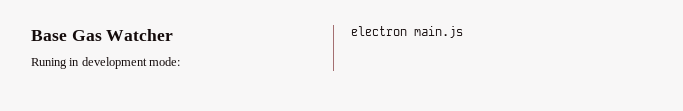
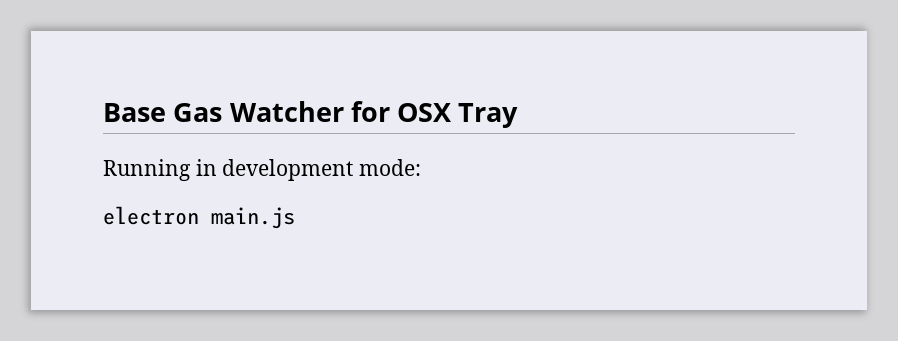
[31,58,67,69] // Runing -> [350,101,519,128] [103,159,191,181] for OSX Tray // Running

